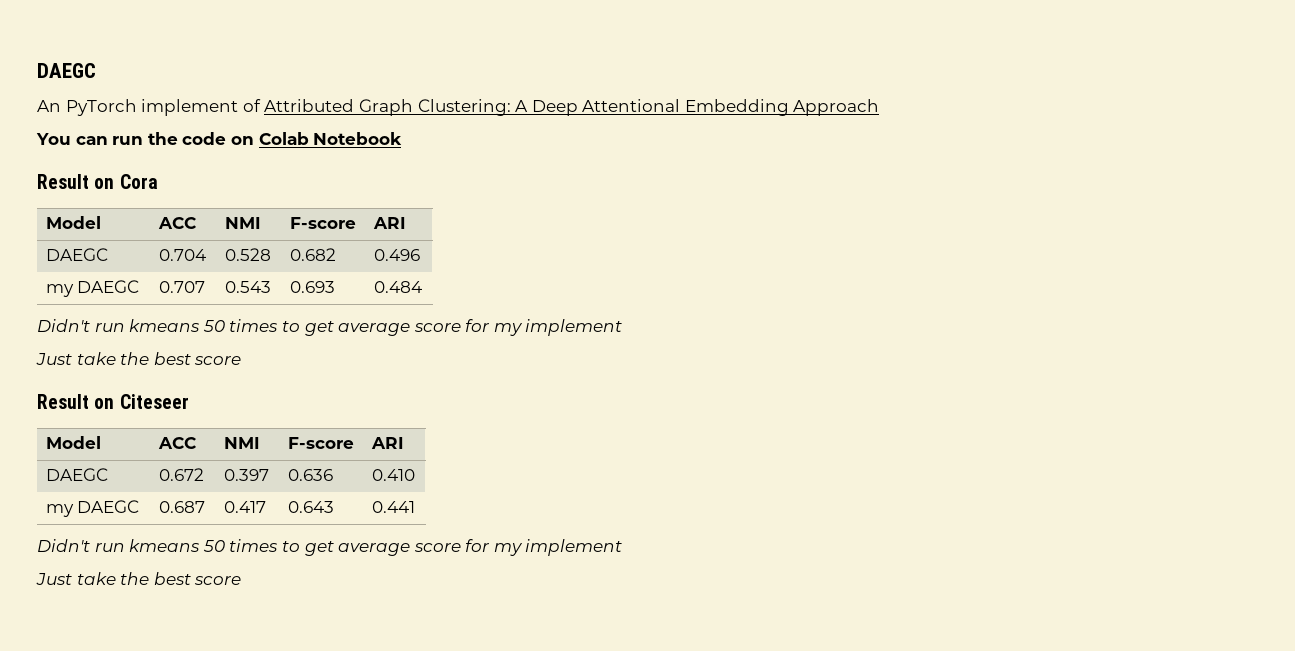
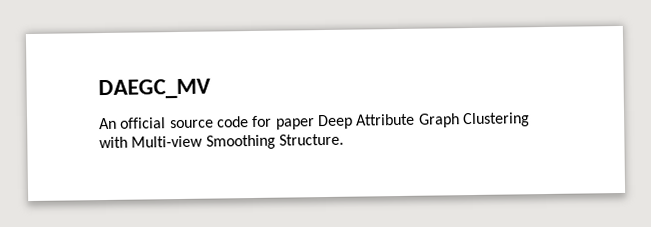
[37,63,96,78] DAEGC -> [98,78,211,100] DAEGC_MV
[65,99,880,116] [36,132,403,145] [37,174,158,189] [45,216,101,229] [157,217,197,229] [224,217,261,229] [289,217,356,229] [372,217,406,229] [45,248,108,261] [158,249,206,261] [224,248,271,261] [289,248,336,261] [373,249,420,261] [45,280,140,297] [158,281,205,293] [224,281,271,293] [289,281,335,293] [373,281,422,293] [37,319,623,336] [36,352,242,365] [37,394,189,409] [45,436,101,449] [157,437,197,449] [223,437,260,449] [287,437,354,449] [370,437,404,449] [45,468,108,481] [158,468,204,481] [223,469,269,481] [287,469,333,481] [371,469,415,481] [45,500,140,517] [158,501,205,513] [223,501,266,513] [287,501,334,513] [371,501,415,513] [37,539,623,556] [36,572,242,585] PyTorch implement of Attributed Graph Clustering: A Deep Attentional Embedding Approach // You can run the code on Colab Notebook // Result on Cora // Model | ACC | NMI | F-score | ARI // DAEGC | 0.704 | 0.528 | 0.682 | 0.496 // my DAEGC | 0.707 | 0.543 | 0.693 | 0.484 // Didn't run kmeans 50 times to get average score for my implement // Just take the best score // Result on Citeseer // Model | ACC | NMI | F-score | ARI // DAEGC | 0.672 | 0.397 | 0.636 | 0.410 // my DAEGC | 0.687 | 0.417 | 0.643 | 0.441 // Didn't run kmeans 50 times to get average score for my implement // Just take the best score -> [120,112,530,130] [99,133,344,150] official source code for paper Deep Attribute Graph Clustering with Multi-view Smoothing Structure.

